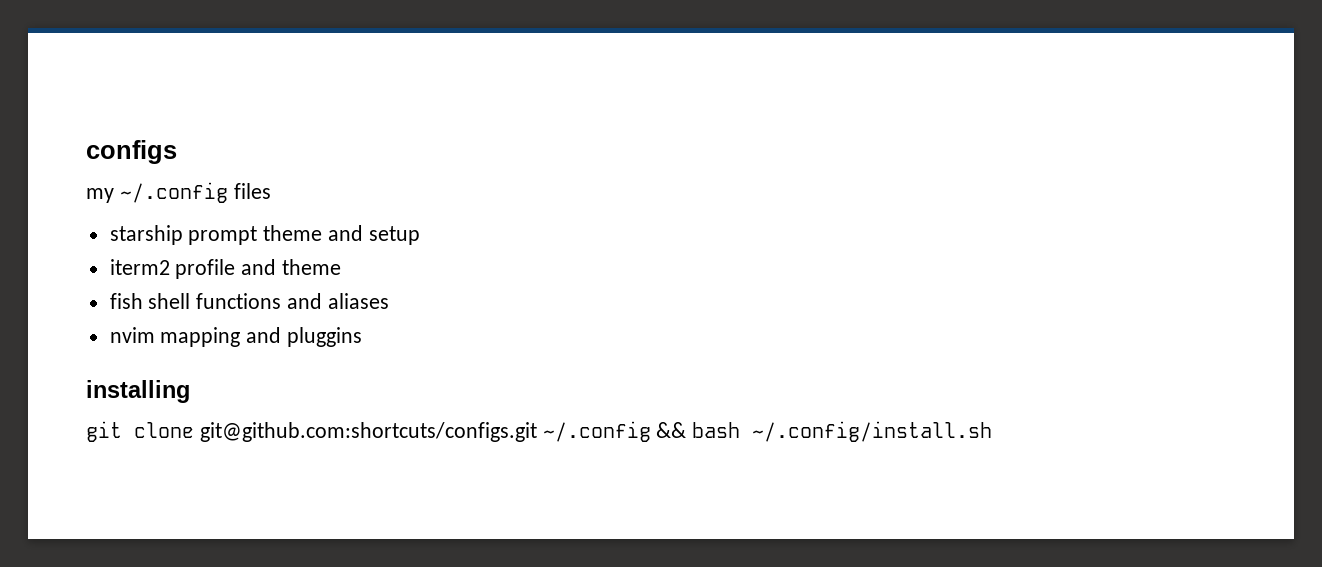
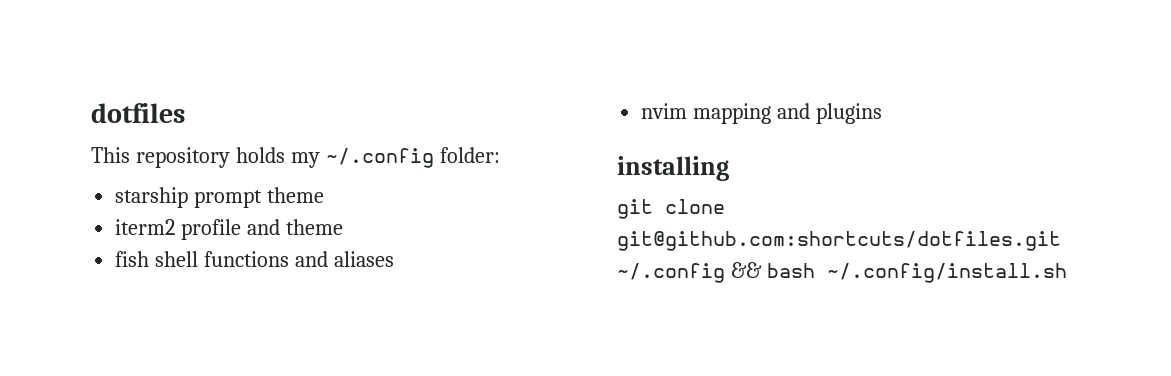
[86,140,177,164] configs // -> [91,103,185,123] [91,147,285,168] dotfiles // This repository holds
[233,183,271,199] files -> [439,147,500,163] folder:
[328,225,420,245] and setup -> (325, 195) none
[287,327,363,347] pluggins -> [816,103,883,124] plugins
[199,422,537,442] git@github.com:shortcuts/configs.git -> [617,231,1061,251] git@github.com:shortcuts/dotfiles.git

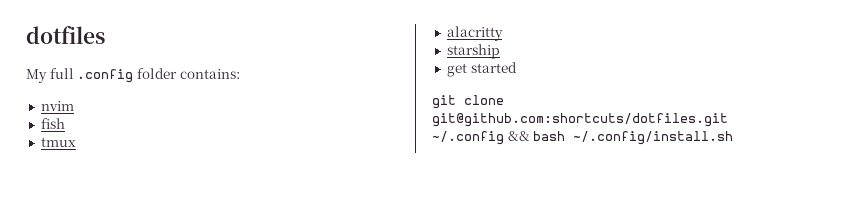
[91,147,500,168] [115,187,325,208] [115,219,344,240] [115,251,394,267] [641,103,883,124] [617,156,729,181] This repository holds my ~/.config folder: // starship prompt theme // iterm2 profile and theme // fish shell functions and aliases // nvim mapping and plugins // installing -> [26,68,240,83] [40,101,74,111] [40,118,65,129] [40,137,76,147] [446,26,503,41] [446,44,500,59] [446,62,517,77] My full .config folder contains: // nvim // fish // tmux // alacritty // starship // get started

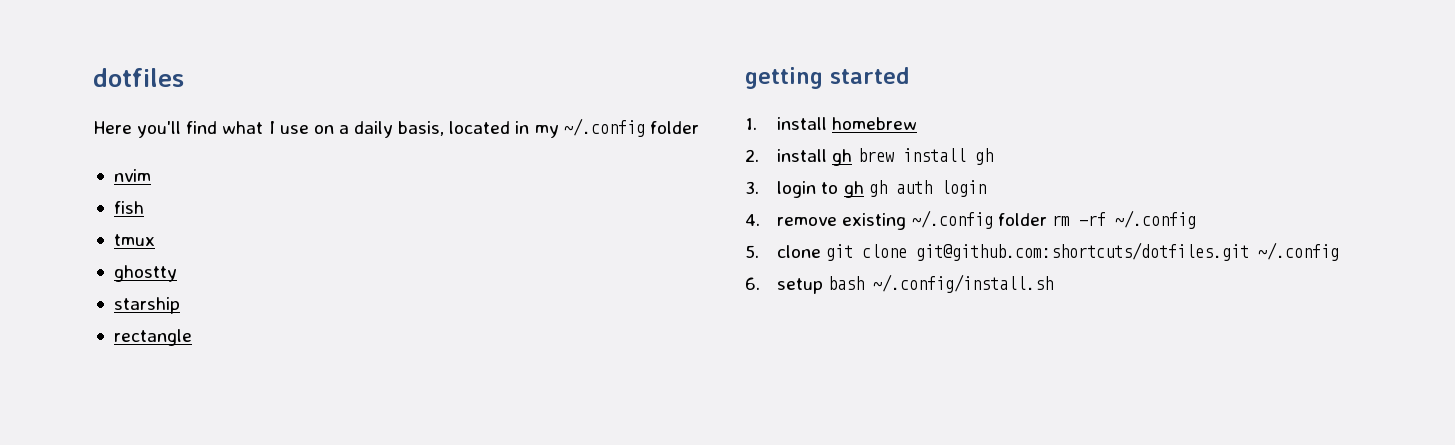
[26,68,240,83] My full .config folder contains: -> [93,118,699,138] Here you'll find what I use on a daily basis, located in my ~/.config folder
[446,26,503,41] alacritty -> [113,265,177,282] ghostty
[446,63,467,77] get -> [113,329,192,346] [745,67,823,89] rectangle // getting
(517, 67) none -> [745,117,918,130] [745,148,993,166] [745,180,986,198] [745,210,1196,230] [745,245,822,258] 1. install homebrew // 2. install gh brew install gh // 3. login to gh gh auth login // 4. remove existing ~/.config folder rm -rf ~/.config // 5. clone
[507,131,530,141] && -> [745,277,824,294] // 6. setup

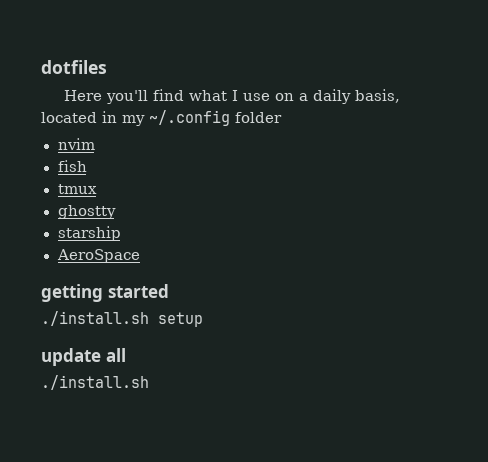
[113,329,192,346] rectangle -> [56,249,140,263] AeroSpace
[745,117,918,130] [745,148,993,166] [745,180,986,198] [745,210,1196,230] [745,242,1340,261] [745,274,1054,294] 1. install homebrew // 2. install gh brew install gh // 3. login to gh gh auth login // 4. remove existing ~/.config folder rm -rf ~/.config // 5. clone git clone git@github.com:shortcuts/dotfiles.git ~/.config // 6. setup bash ~/.config/install.sh -> [41,311,203,327] [41,348,126,366] [41,375,149,390] ./install.sh setup // update all // ./install.sh

